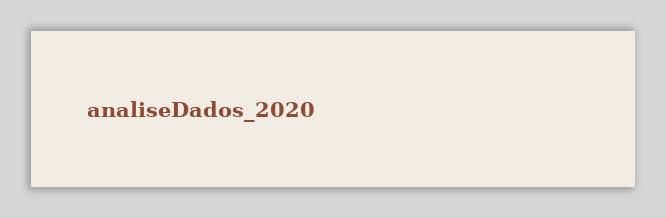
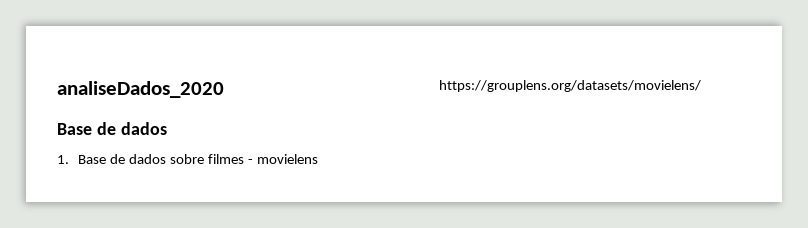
(315, 111) none -> [57,122,167,135] [57,154,318,164] [439,80,702,92] // Base de dados // 1. Base de dados sobre filmes - movielens https://grouplens.org/datasets/movielens/

